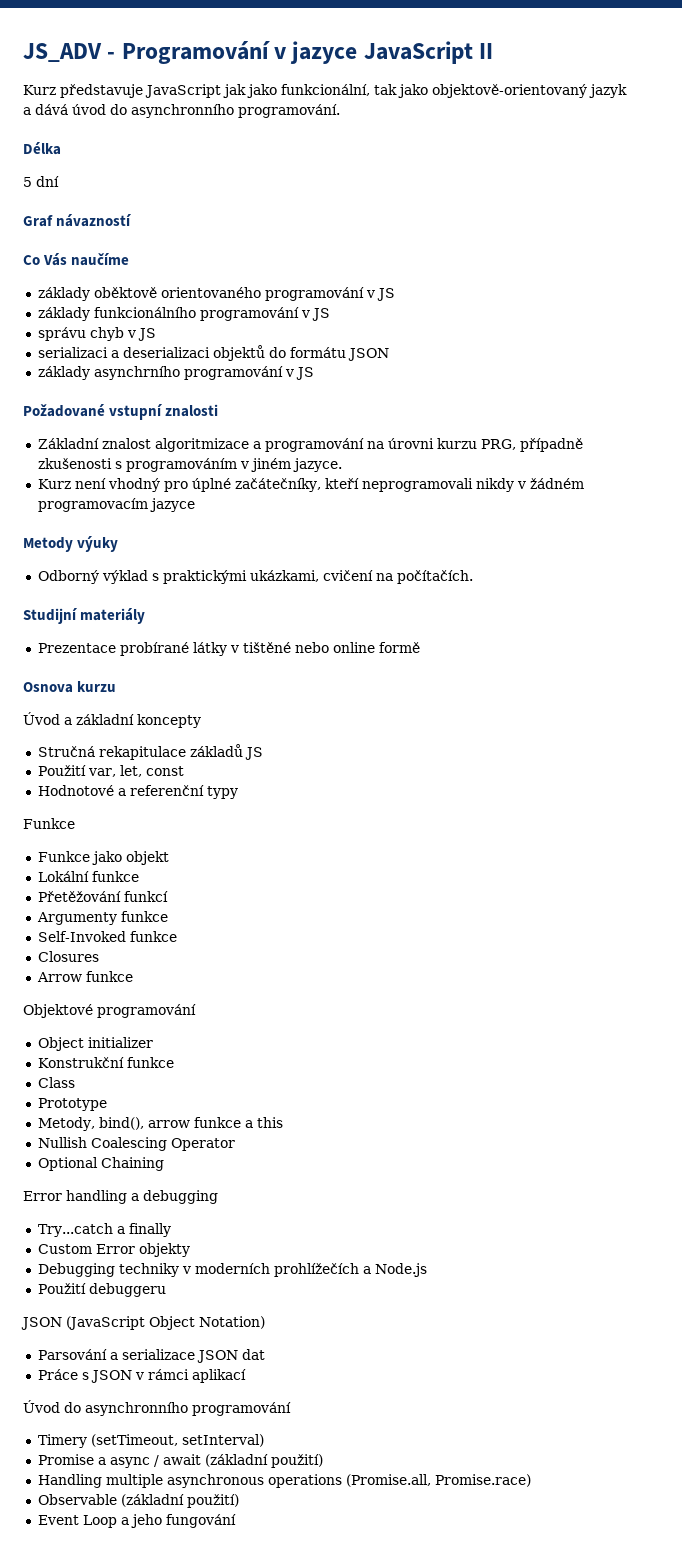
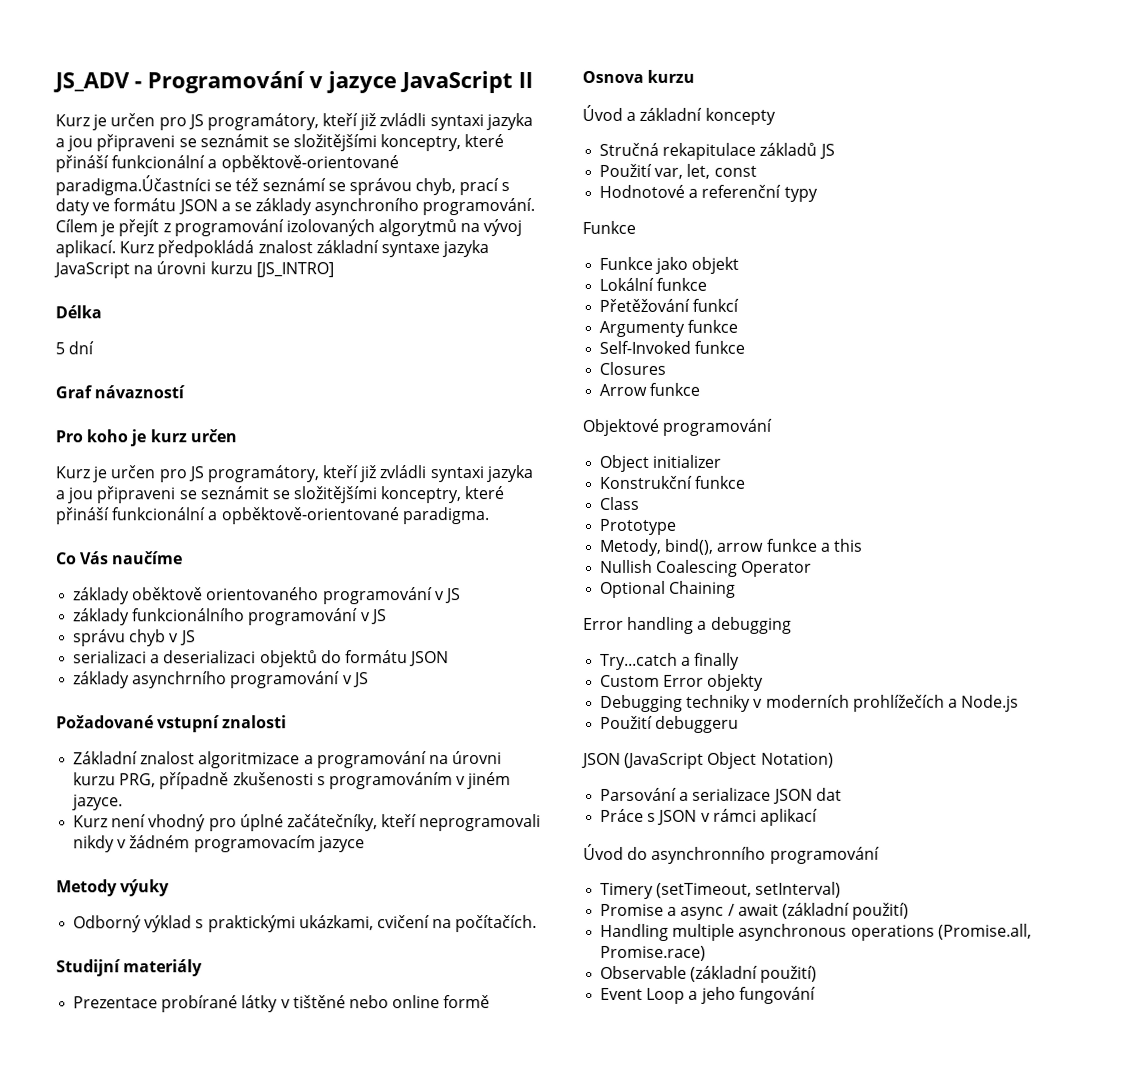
[60,84,627,98] [23,104,340,118] představuje JavaScript jak jako funkcionální, tak jako objektově-orientovaný jazyk a dává úvod do asynchronního programování. -> [92,113,533,131] [55,134,505,152] [55,155,399,173] [55,175,511,196] [55,198,536,216] [55,219,523,237] [55,240,490,258] [53,261,334,279] je určen pro JS programátory, kteří již zvládli syntaxi jazyka a jou připraveni se seznámit se složitějšími konceptry, které přináší funkcionální a opběktově-orientované paradigma.Účastníci se též seznámí se správou chyb, prací s daty ve formátu JSON a se základy asynchroního programování. Cílem je přejít z programování izolovaných algorytmů na vývoj aplikací. Kurz předpokládá znalost základní syntaxe jazyka JavaScript na úrovni kurzu [JS_INTRO]
(132, 220) none -> [55,429,237,447] [55,465,533,483] [55,486,505,504] [55,507,489,525] // Pro koho je kurz určen // Kurz je určen pro JS programátory, kteří již zvládli syntaxi jazyka a jou připraveni se seznámit se složitějšími konceptry, které přináší funkcionální a opběktově-orientované paradigma.

